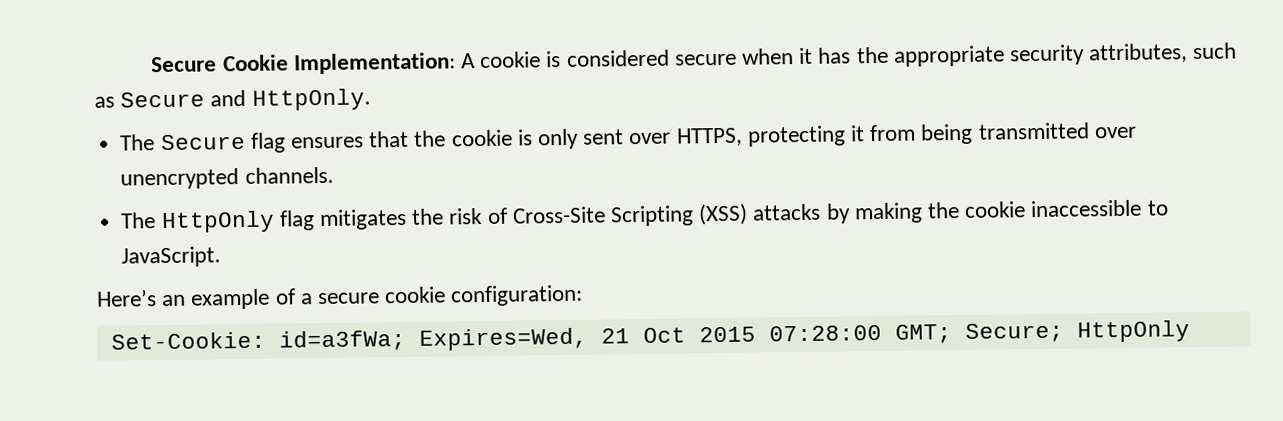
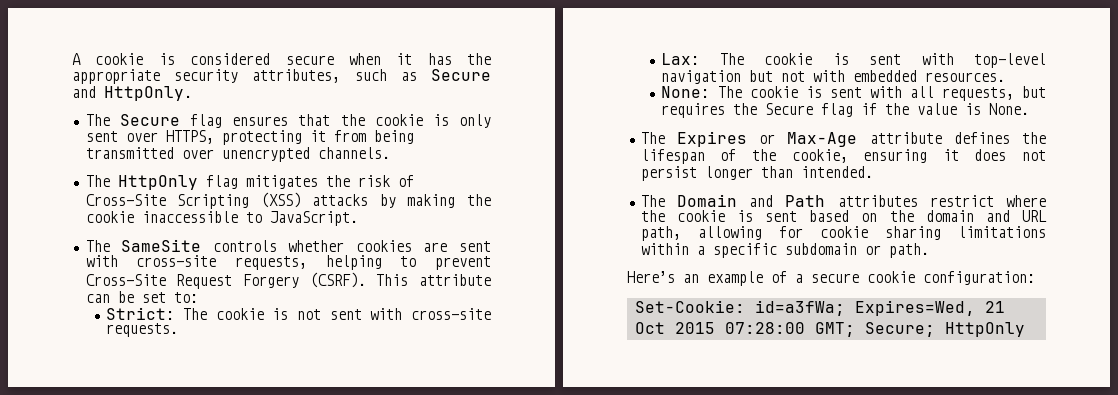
[151,52,456,75] Secure Cookie Implementation: -> (72, 59) none
(222, 257) none -> [85,239,492,252] [85,255,491,270] [85,272,491,289] [85,291,198,303] [106,307,492,320] [106,323,179,337] [661,53,1046,68] [661,70,1006,84] [661,86,1046,101] [661,103,1030,118] [640,131,1046,147] [640,149,1046,164] [640,166,873,181] [640,194,1046,207] [640,210,1047,222] [640,226,1046,241] [640,243,929,258] // The SameSite controls whether cookies are sent with cross-site requests, helping to prevent Cross-Site Request Forgery (CSRF). This attribute can be set to: // Strict: The cookie is not sent with cross-site requests. // Lax: The cookie is sent with top-level navigation but not with embedded resources. // None: The cookie is sent with all requests, but requires the Secure flag if the value is None. // The Expires or Max-Age attribute defines the lifespan of the cookie, ensuring it does not persist longer than intended. // The Domain and Path attributes restrict where the cookie is sent based on the domain and URL path, allowing for cookie sharing limitations within a specific subdomain or path.

